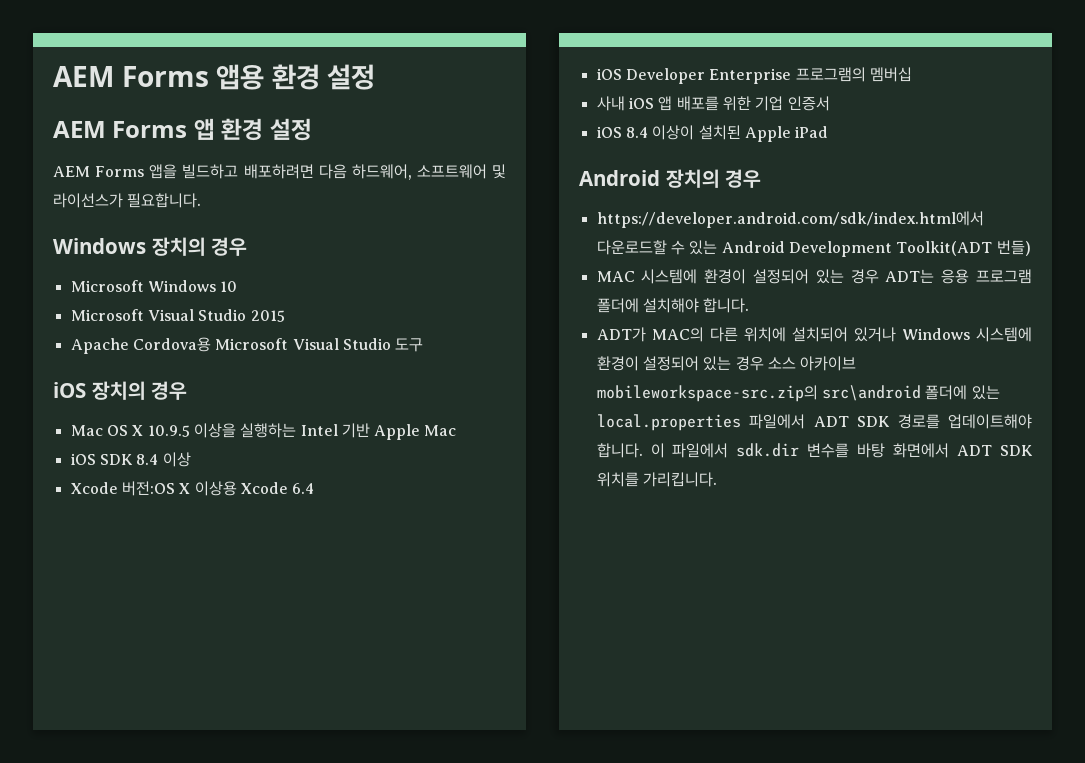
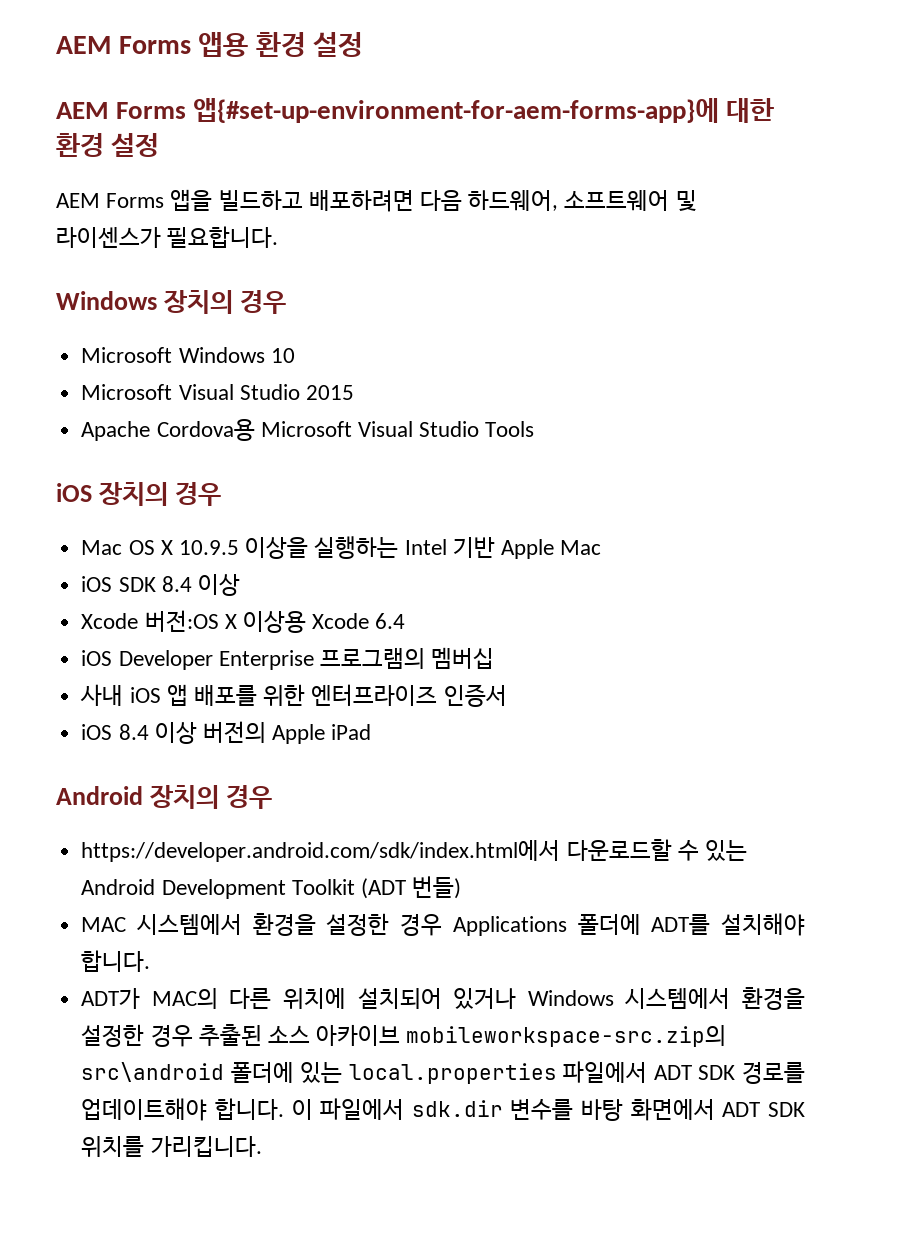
[193,118,215,140] 앱 -> [193,98,775,123] 앱{#set-up-environment-for-aem-forms-app}에 대한
[53,193,123,208] 라이선스가 -> [56,227,161,248] 라이센스가
[395,338,424,352] 도구 -> [485,421,535,437] Tools
[755,96,784,111] 기업 -> [311,684,438,706] 엔터프라이즈
[652,125,741,140] 이상이 설치된 -> [154,721,266,744] 이상 버전의
[896,241,993,256] Toolkit(ADT -> [291,878,406,899] Toolkit (ADT
[641,269,1032,284] [596,298,639,313] 시스템에 환경이 설정되어 있는 경우 ADT는 응용 프로그램 폴더에 -> [137,913,711,936] 시스템에서 환경을 설정한 경우 Applications 폴더에 ADT를
[976,327,1032,342] [596,356,764,371] 시스템에 환경이 설정되어 있는 경우 -> [625,987,805,1010] [81,1024,262,1047] 시스템에서 환경을 설정한 경우 추출된

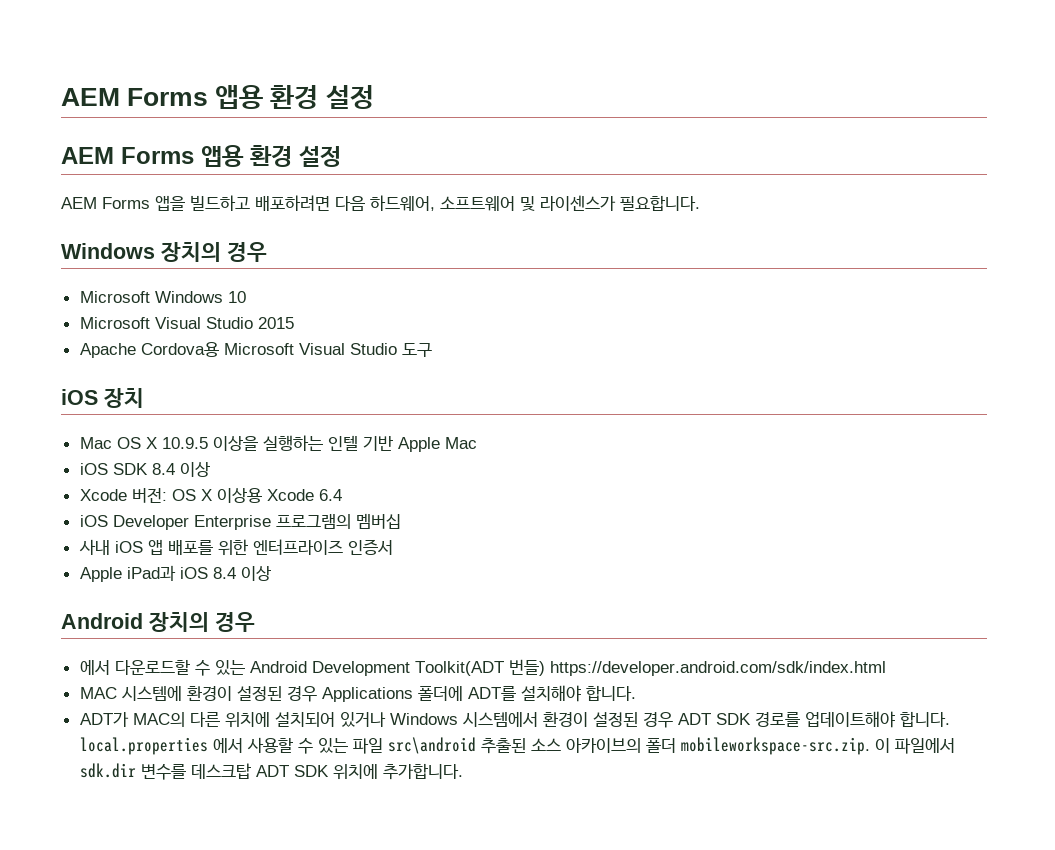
[56,32,364,57] [56,98,775,123] AEM Forms 앱용 환경 설정 // AEM Forms 앱{#set-up-environment-for-aem-forms-app}에 대한 -> [61,85,374,109] [61,145,244,167] AEM Forms 앱용 환경 설정 // AEM Forms 앱용
[485,421,535,437] [56,482,221,506] Tools // iOS 장치의 경우 -> [401,343,432,357] [61,388,144,408] 도구 // iOS 장치
[404,539,447,555] Intel -> [327,435,358,451] 인텔
[144,610,219,632] 버전:OS -> [131,488,196,503] 버전: OS
(507, 695) none -> [79,565,176,582] Apple iPad과
[202,721,372,744] 버전의 Apple iPad -> (271, 573) none
[81,840,561,862] https://developer.android.com/sdk/index.html에서 -> [79,660,110,675] 에서
[291,878,406,899] Toolkit (ADT -> [414,661,504,676] Toolkit(ADT
(462, 887) none -> [549,661,886,676] https://developer.android.com/sdk/index.html
[137,913,390,936] 시스템에서 환경을 설정한 -> [121,686,282,701] 시스템에 환경이 설정된
[741,987,805,1010] [81,1024,727,1047] [81,1061,648,1084] 환경을 설정한 경우 추출된 소스 아카이브 mobileworkspace-src.zip의 src\android 폴더에 있는 local.properties 파일에서 -> [542,712,673,728] 환경이 설정된 경우
[291,1098,805,1121] [81,1136,262,1157] 이 파일에서 sdk.dir 변수를 바탕 화면에서 ADT SDK 위치를 가리킵니다. -> [79,737,955,755] [79,763,463,780] local.properties 에서 사용할 수 있는 파일 src\android 추출된 소스 아카이브의 폴더 mobileworkspace-src.zip. 이 파일에서 sdk.dir 변수를 데스크탑 ADT SDK 위치에 추가합니다.

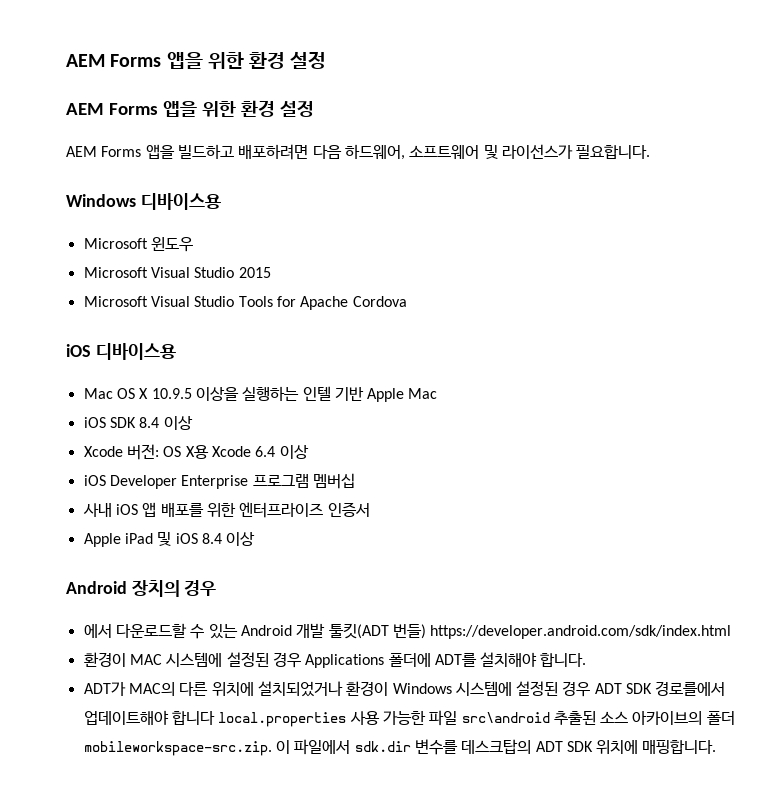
[61,85,374,109] [61,145,244,167] AEM Forms 앱용 환경 설정 // AEM Forms 앱용 -> [66,51,327,70] [66,101,236,117] AEM Forms 앱을 위한 환경 설정 // AEM Forms 앱을 위한
[540,195,616,211] 라이센스가 -> [501,144,573,159] 라이선스가
[161,242,267,262] [79,291,246,303] 장치의 경우 // Microsoft Windows 10 -> [140,193,221,210] [83,237,193,252] 디바이스용 // Microsoft 윈도우
[79,342,432,358] [61,388,144,408] Apache Cordova용 Microsoft Visual Studio 도구 // iOS 장치 -> [83,296,407,310] [66,343,176,360] Microsoft Visual Studio Tools for Apache Cordova // iOS 디바이스용
[200,488,262,503] X 이상용 -> [185,445,209,459] X용
(342, 495) none -> [279,445,309,459] 이상
[275,514,351,529] 프로그램의 -> [252,474,309,488] 프로그램
[126,565,176,581] iPad과 -> [124,532,172,546] iPad 및
[311,661,504,676] Development Toolkit(ADT -> [296,623,389,639] 개발 툴킷(ADT
(886, 668) none -> [83,652,126,667] 환경이
[186,686,232,701] 환경이 -> (223, 659) none
[274,711,950,728] [79,737,348,755] 설치되어 있거나 Windows 시스템에서 환경이 설정된 경우 ADT SDK 경로를 업데이트해야 합니다. local.properties 에서 사용할 수 있는 -> [257,681,726,697] [83,710,426,727] 설치되었거나 환경이 Windows 시스템에 설정된 경우 ADT SDK 경로를에서 업데이트해야 합니다 local.properties 사용 가능한
[190,763,251,779] 데스크탑 -> [461,739,532,754] 데스크탑의
[382,763,463,780] 추가합니다. -> [642,740,717,754] 매핑합니다.

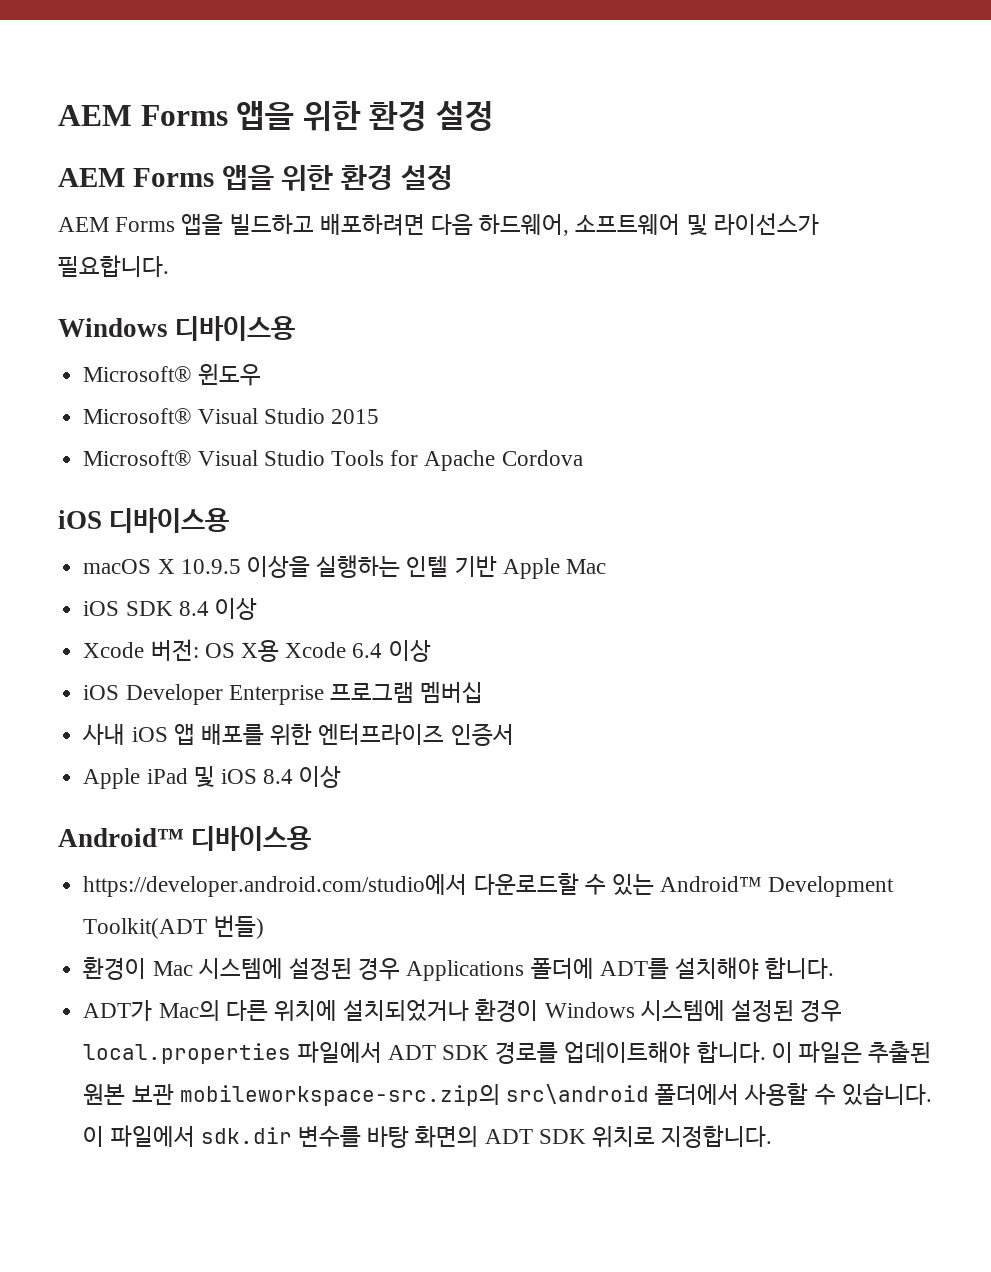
[83,238,148,249] Microsoft -> [83,366,192,382] Microsoft®
[83,267,148,278] Microsoft -> [83,408,192,424] Microsoft®
[83,296,148,307] Microsoft -> [83,450,192,466] Microsoft®
[83,388,135,399] Mac OS -> [83,559,152,574] macOS
[66,580,217,597] [83,623,389,639] Android 장치의 경우 // 에서 다운로드할 수 있는 Android 개발 툴킷(ADT -> [58,826,312,851] [83,873,895,897] [83,918,208,939] Android™ 디바이스용 // https://developer.android.com/studio에서 다운로드할 수 있는 Android™ Development Toolkit(ADT
[430,625,732,639] [83,652,162,667] https://developer.android.com/sdk/index.html // 환경이 MAC -> [83,957,193,980] // 환경이 Mac
[128,682,175,696] MAC의 -> [158,1000,220,1021] Mac의
[594,681,726,696] [83,710,735,727] [83,739,717,756] ADT SDK 경로를에서 업데이트해야 합니다 local.properties 사용 가능한 파일 src\android 추출된 소스 아카이브의 폴더 mobileworkspace-src.zip. 이 파일에서 sdk.dir 변수를 데스크탑의 ADT SDK 위치에 매핑합니다. -> [83,1041,932,1064] [83,1083,932,1106] [83,1125,773,1148] local.properties 파일에서 ADT SDK 경로를 업데이트해야 합니다. 이 파일은 추출된 원본 보관 mobileworkspace-src.zip의 src\android 폴더에서 사용할 수 있습니다. 이 파일에서 sdk.dir 변수를 바탕 화면의 ADT SDK 위치로 지정합니다.

